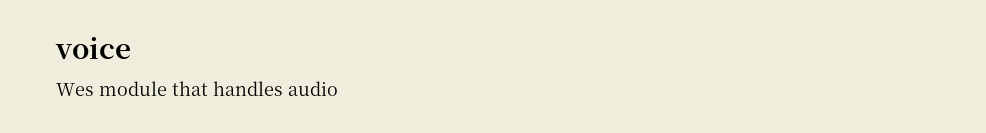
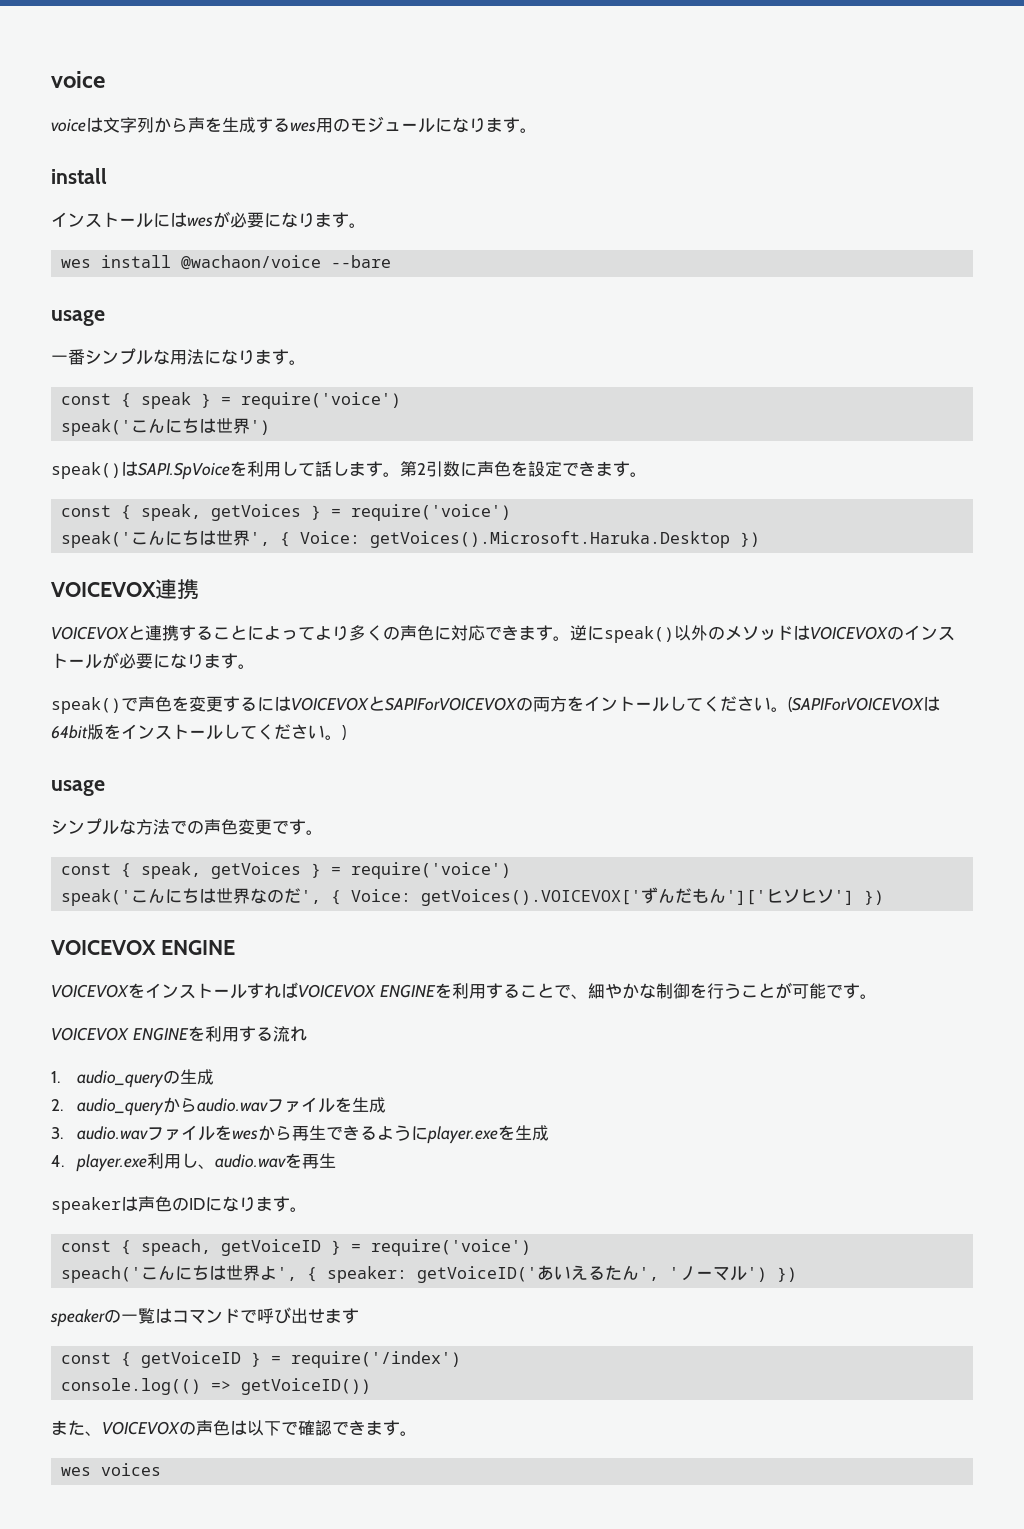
[56,81,338,96] Wes module that handles audio -> [51,116,537,133] [51,168,107,184] [51,211,366,228] [61,255,392,270] [51,310,105,326] [51,348,306,365] [61,392,402,409] [61,418,271,436] [51,461,647,480] [61,504,512,521] [61,530,761,548] [51,579,199,600] [51,625,955,643] [51,652,255,669] [51,696,940,714] [51,724,346,740] [51,780,105,796] [51,818,323,835] [61,862,512,879] [61,887,885,906] [51,940,235,955] [51,982,877,999] [51,1026,307,1042] [51,1069,215,1088] [51,1097,387,1116] [51,1125,550,1144] [51,1153,337,1172] [51,1196,307,1214] [61,1239,532,1256] [61,1265,798,1283] [50,1307,359,1327] [61,1351,462,1368] [61,1378,372,1395] [51,1420,417,1436] [61,1463,162,1476] voiceは文字列から声を生成するwes用のモジュールになります。 // install // インストールにはwesが必要になります。 // wes install @wachaon/voice --bare // usage // 一番シンプルな用法になります。 // const { speak } = require('voice') // speak('こんにちは世界') // speak()はSAPI.SpVoiceを利用して話します。第2引数に声色を設定できます。 // const { speak, getVoices } = require('voice') // speak('こんにちは世界', { Voice: getVoices().Microsoft.Haruka.Desktop }) // VOICEVOX連携 // VOICEVOXと連携することによってより多くの声色に対応できます。逆にspeak()以外のメソッドはVOICEVOXのインストールが必要になります。 // speak()で声色を変更するにはVOICEVOXとSAPIForVOICEVOXの両方をイントールしてください。(SAPIForVOICEVOXは64bit版をインストールしてください。) // usage // シンプルな方法での声色変更です。 // const { speak, getVoices } = require('voice') // speak('こんにちは世界なのだ', { Voice: getVoices().VOICEVOX['ずんだもん']['ヒソヒソ'] }) // VOICEVOX ENGINE // VOICEVOXをインストールすればVOICEVOX ENGINEを利用することで、細やかな制御を行うことが可能です。 // VOICEVOX ENGINEを利用する流れ // 1. audio_queryの生成 // 2. audio_queryからaudio.wavファイルを生成 // 3. audio.wavファイルをwesから再生できるようにplayer.exeを生成 // 4. player.exe利用し、audio.wavを再生 // speakerは声色のIDになります。 // const { speach, getVoiceID } = require('voice') // speach('こんにちは世界よ', { speaker: getVoiceID('あいえるたん', 'ノーマル') }) // speakerの一覧はコマンドで呼び出せます // const { getVoiceID } = require('/index') // console.log(() => getVoiceID()) // また、VOICEVOXの声色は以下で確認できます。 // wes voices

